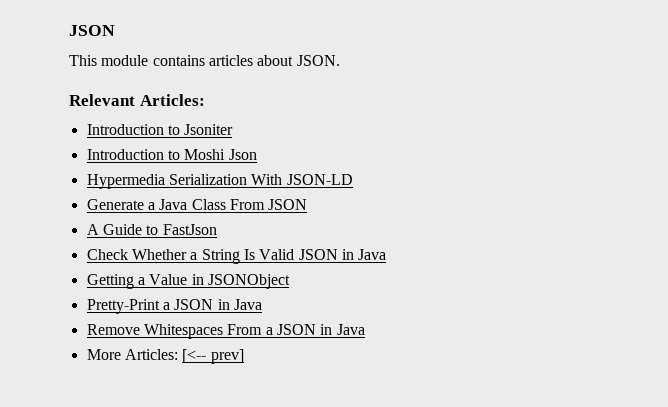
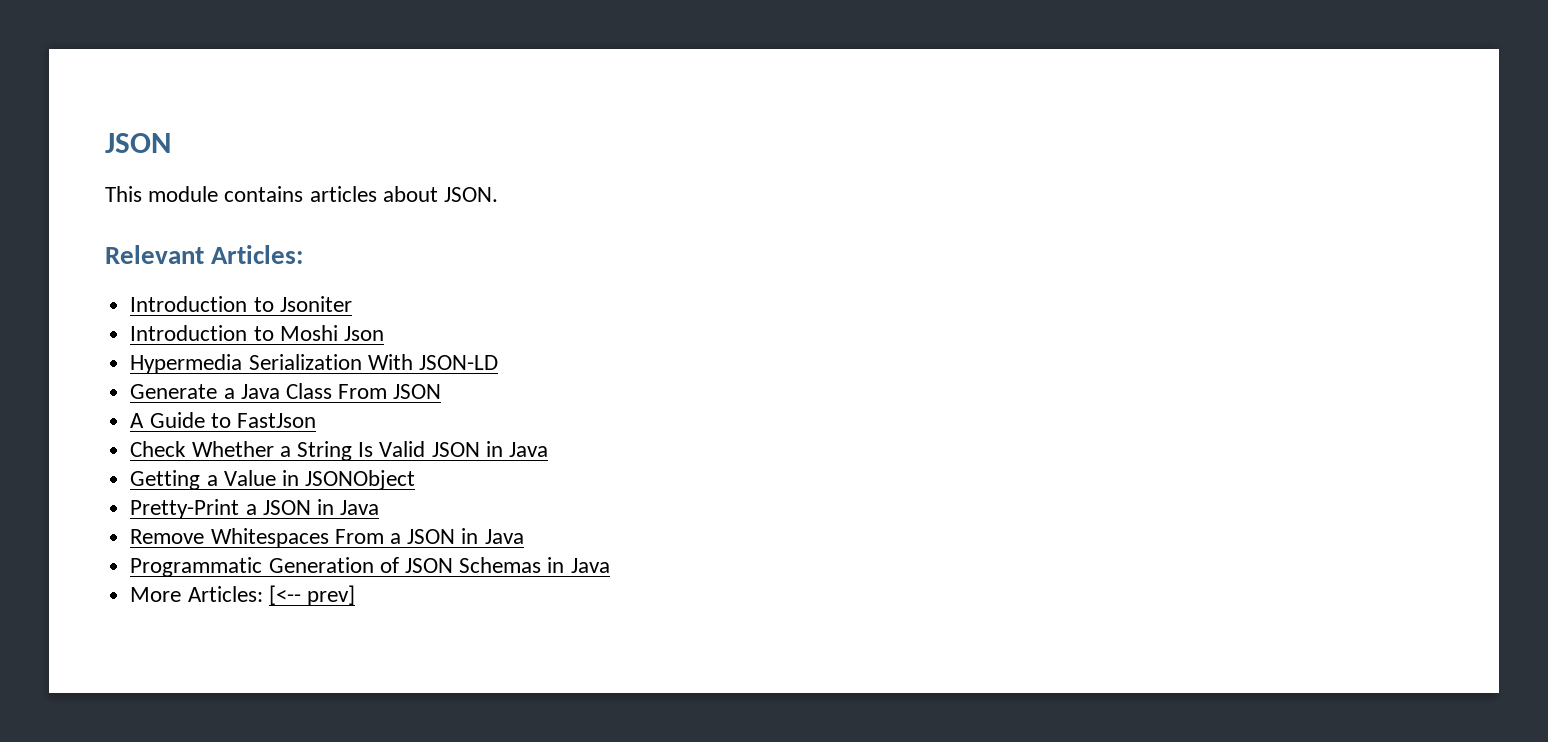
(365, 329) none -> [130,557,610,577] // Programmatic Generation of JSON Schemas in Java

